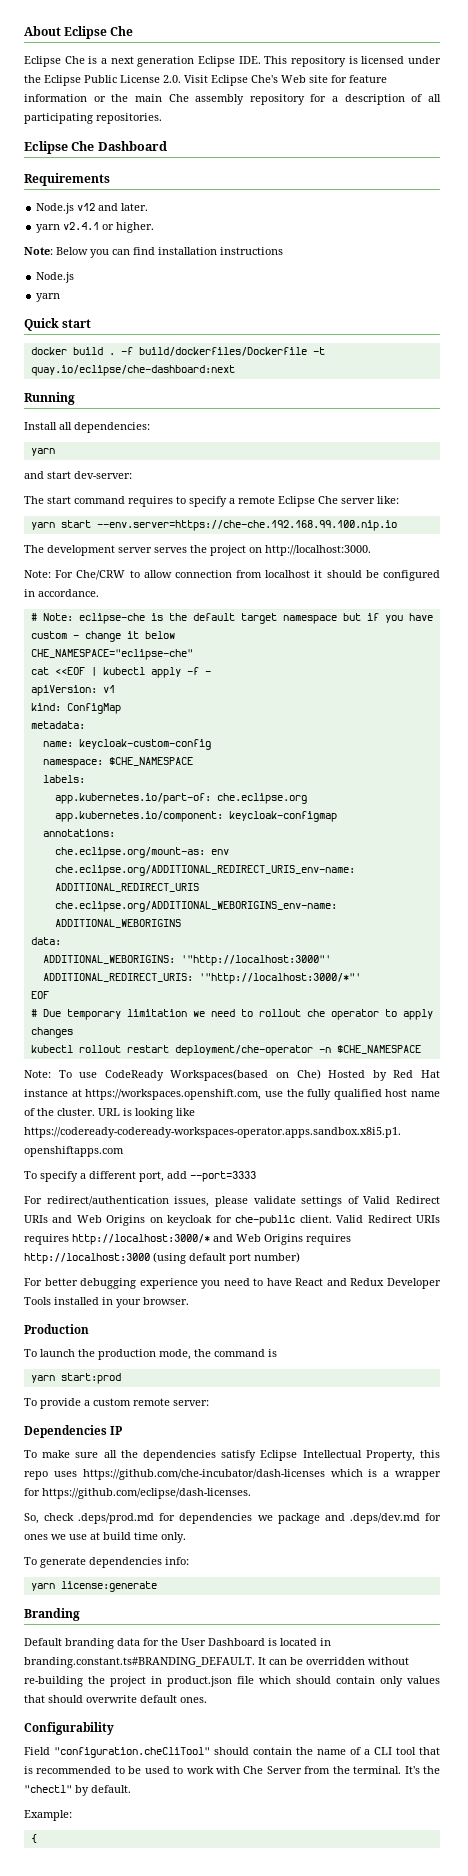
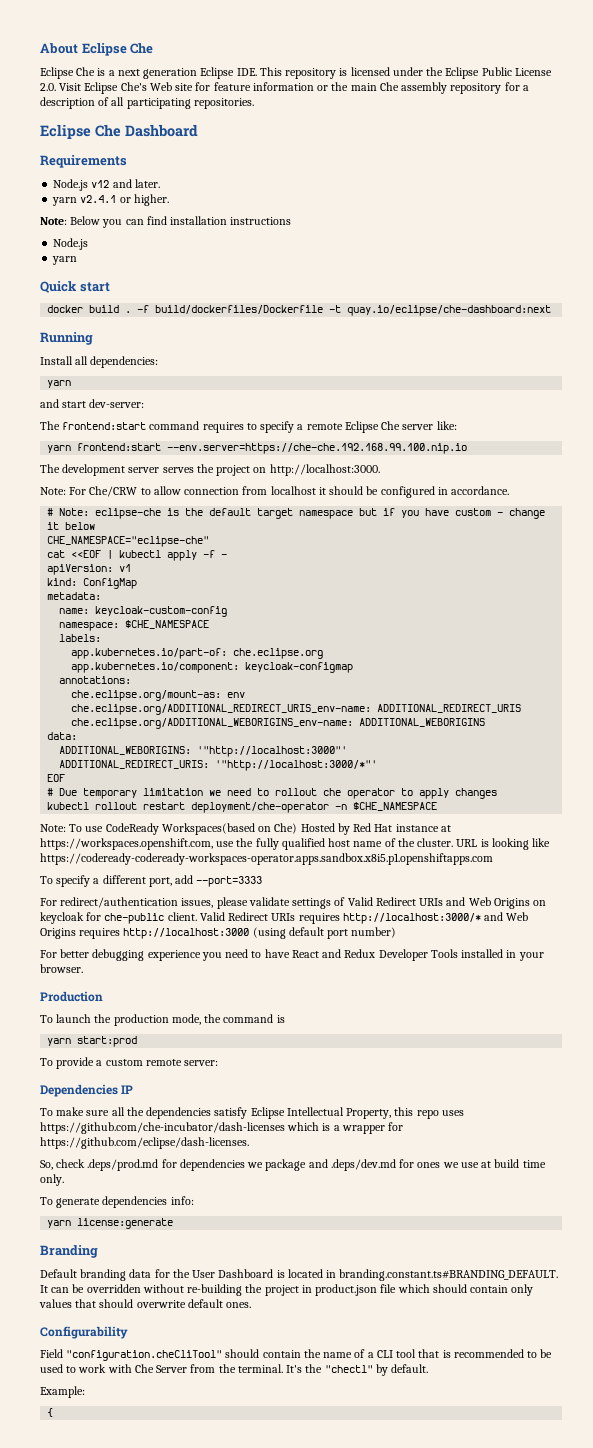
[47,496,71,504] start -> [62,422,147,430] frontend:start
[60,520,91,528] start -> [77,443,162,451] frontend:start

